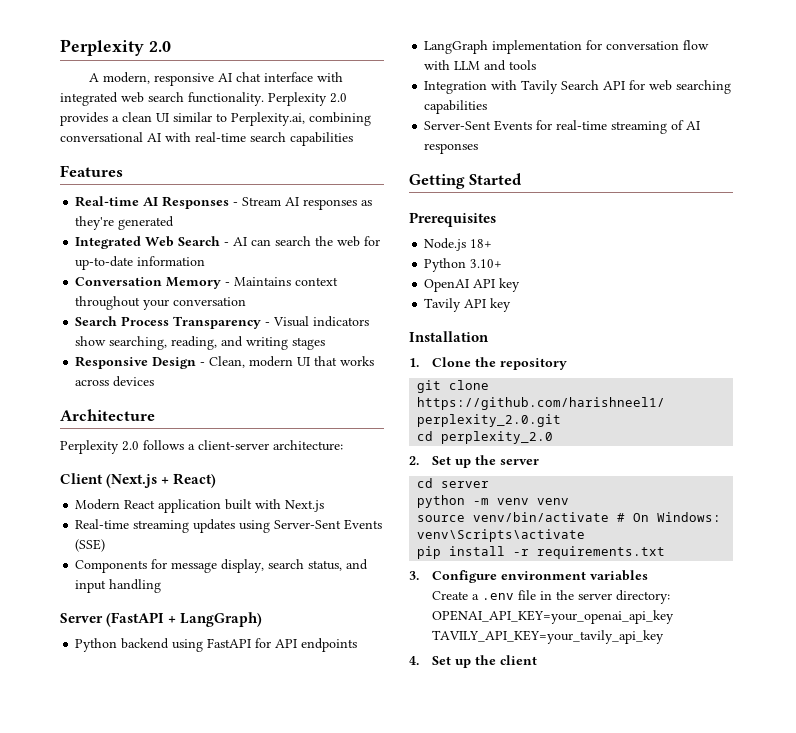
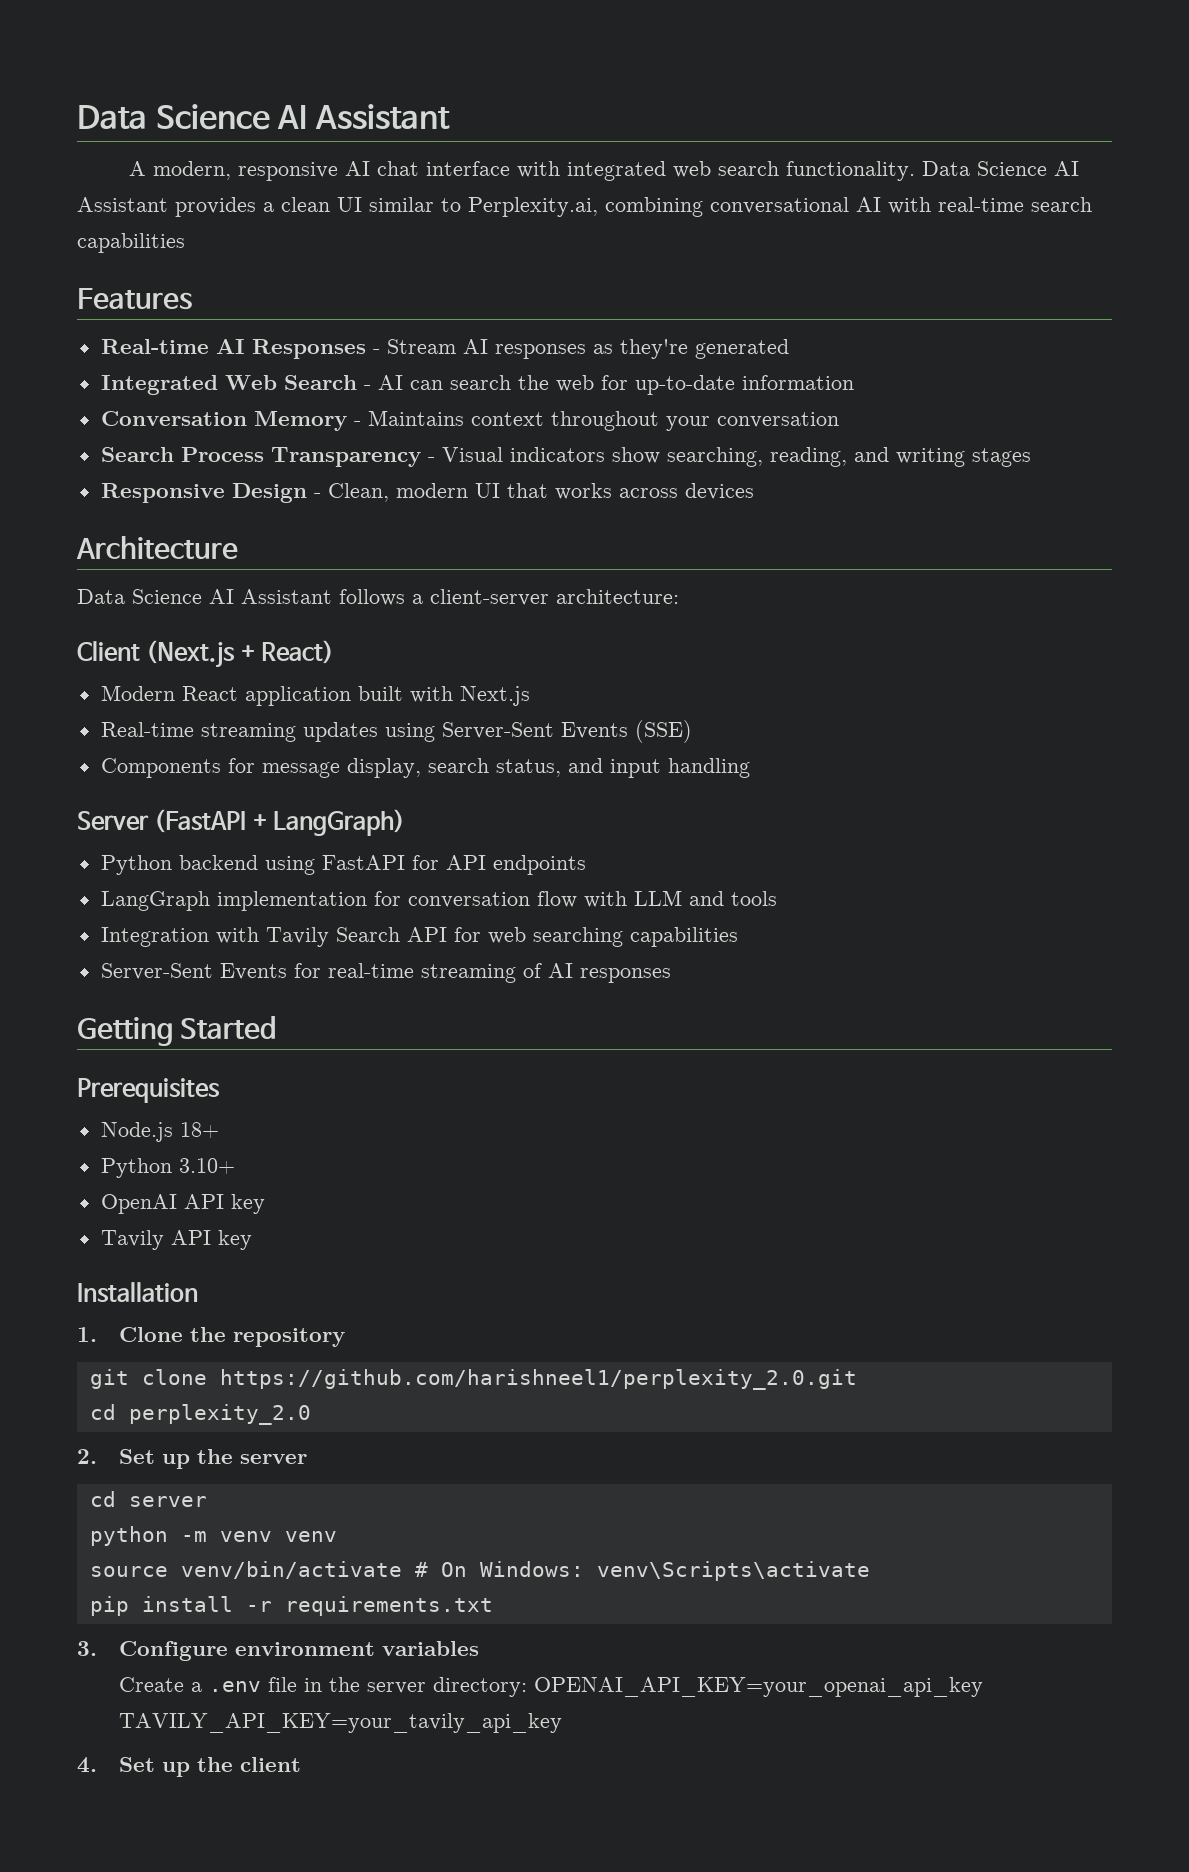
[60,39,171,56] Perplexity 2.0 -> [77,104,450,130] Data Science AI Assistant
[268,92,347,106] Perplexity 2.0 -> [921,161,1079,176] [77,197,168,212] Data Science AI Assistant
[60,440,139,454] Perplexity 2.0 -> [77,589,332,604] Data Science AI Assistant

